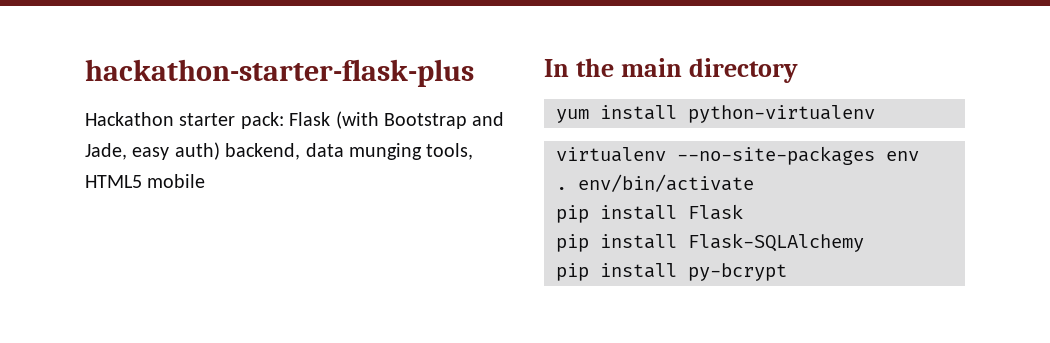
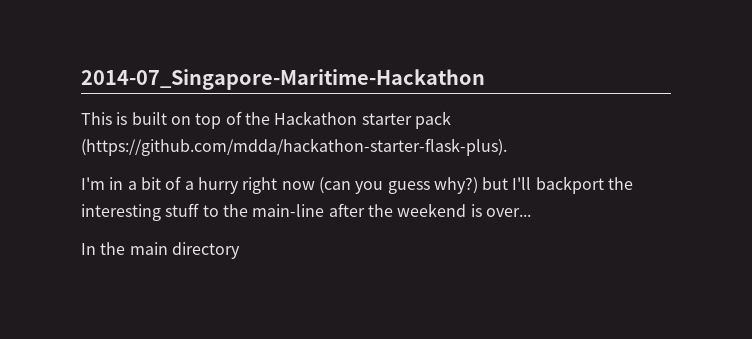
[85,59,474,87] [85,111,505,129] [85,142,474,160] [85,174,206,188] [544,58,798,83] [556,105,875,123] [556,146,919,165] [556,174,754,192] [556,204,743,223] [556,233,864,252] [556,263,787,281] hackathon-starter-flask-plus // Hackathon starter pack: Flask (with Bootstrap and Jade, easy auth) backend, data munging tools, HTML5 mobile // In the main directory // yum install python-virtualenv // virtualenv --no-site-packages env // . env/bin/activate // pip install Flask // pip install Flask-SQLAlchemy // pip install py-bcrypt -> [81,69,485,90] [81,111,451,129] [81,138,507,156] [81,176,634,194] [81,203,531,221] [81,242,240,259] 2014-07_Singapore-Maritime-Hackathon // This is built on top of the Hackathon starter pack (https://github.com/mdda/hackathon-starter-flask-plus). // I'm in a bit of a hurry right now (can you guess why?) but I'll backport the interesting stuff to the main-line after the weekend is over... // In the main directory

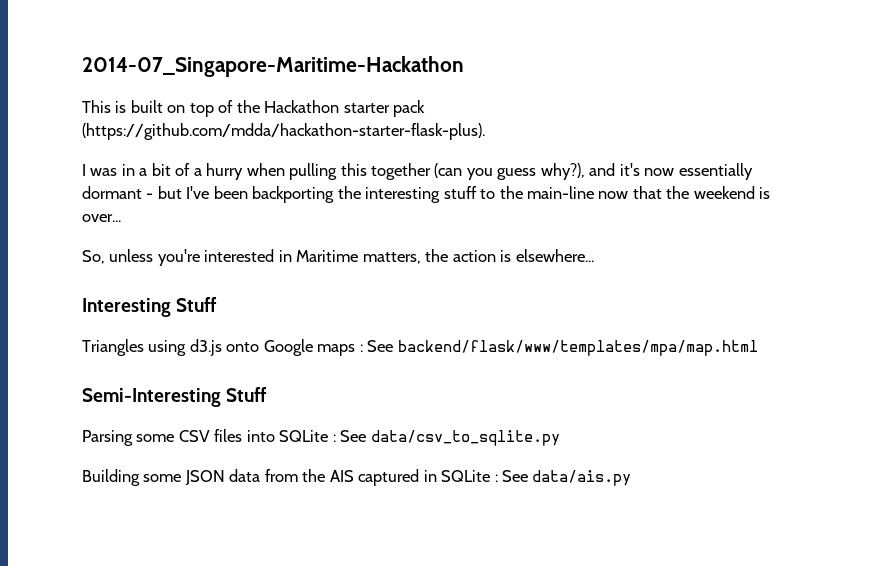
[81,177,105,190] I'm -> [82,164,118,176] I was
[242,176,604,194] right now (can you guess why?) but I'll backport -> [246,163,753,180] [82,186,335,203] when pulling this together (can you guess why?), and it's now essentially dormant - but I've been backporting
[328,203,365,217] after -> [598,186,662,199] now that
[81,242,240,259] In the main directory -> [82,249,594,266] [82,297,218,317] [82,339,758,356] [82,387,268,407] [82,429,560,446] [82,469,632,486] So, unless you're interested in Maritime matters, the action is elsewhere... // Interesting Stuff // Triangles using d3.js onto Google maps : See backend/flask/www/templates/mpa/map.html // Semi-Interesting Stuff // Parsing some CSV files into SQLite : See data/csv_to_sqlite.py // Building some JSON data from the AIS captured in SQLite : See data/ais.py

